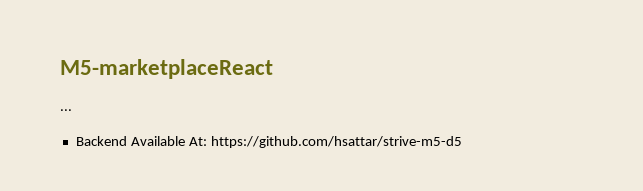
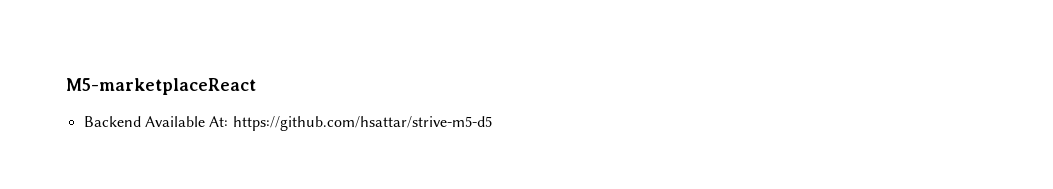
[60,109,72,111] // ... -> (256, 86) none

